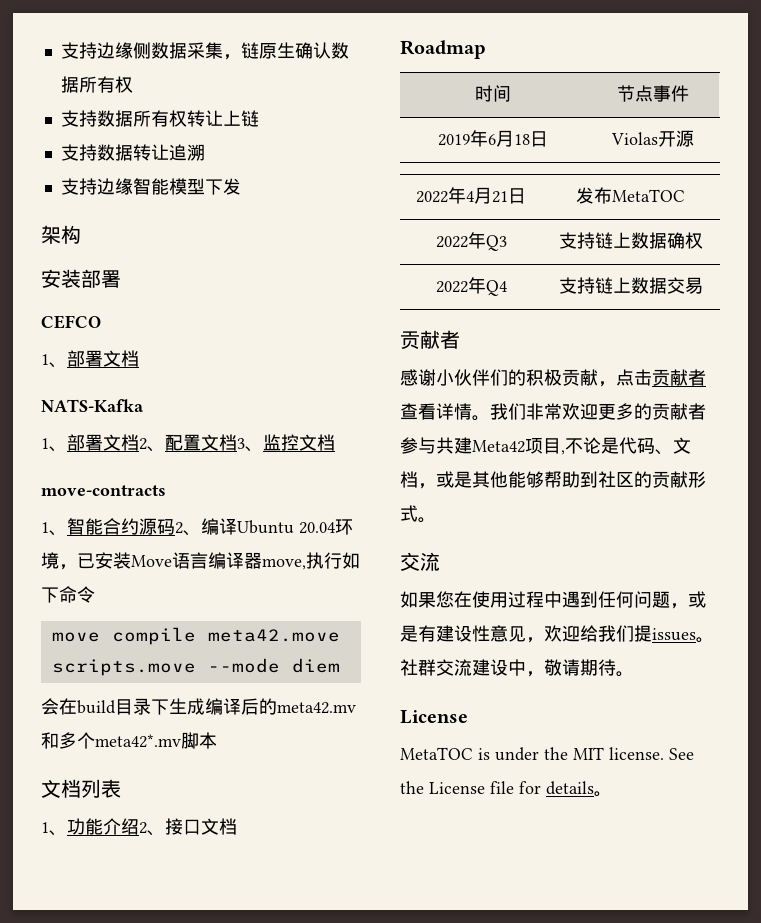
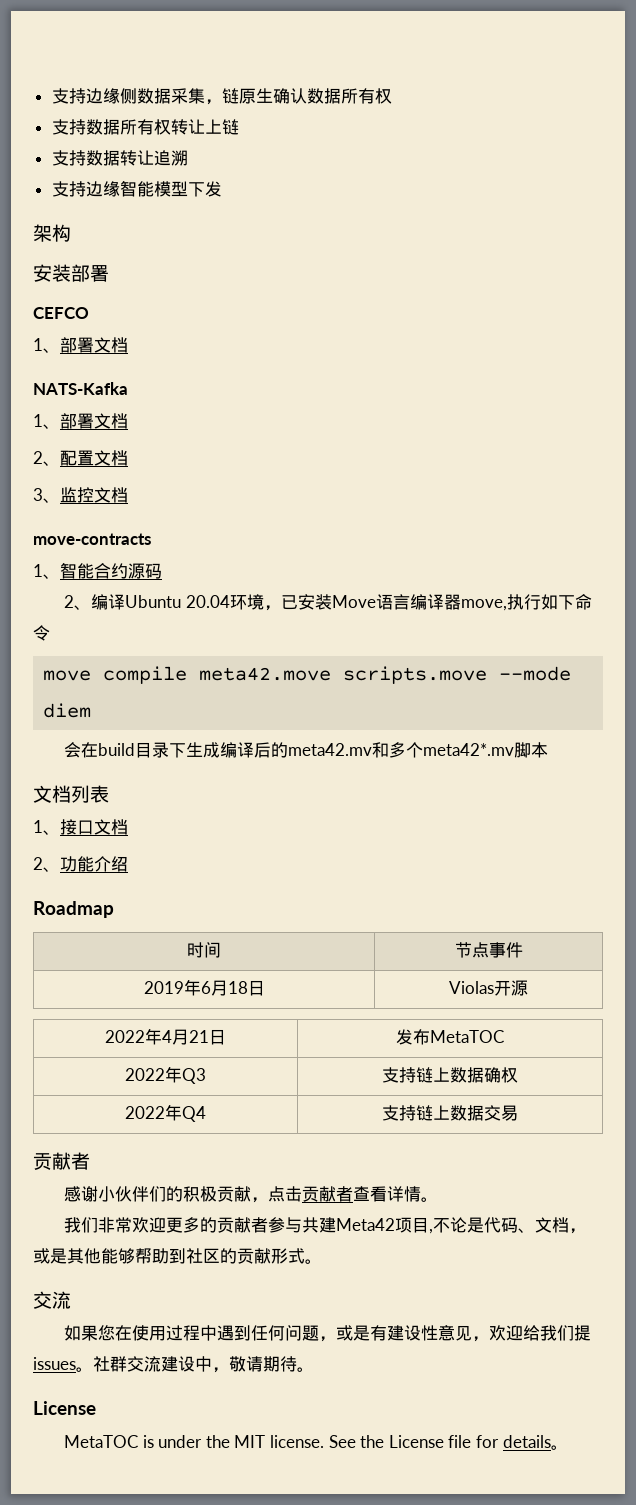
(139, 442) none -> (128, 421) //
(237, 442) none -> (128, 458) //
(175, 527) none -> (162, 571) //
(67, 833) none -> [60,819,128,835] [33,857,60,872] 接口文档 // 2、
[139,818,237,836] 2、接口文档 -> (128, 864) none
(490, 418) none -> (439, 1199) //

